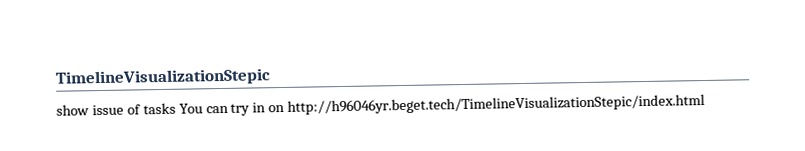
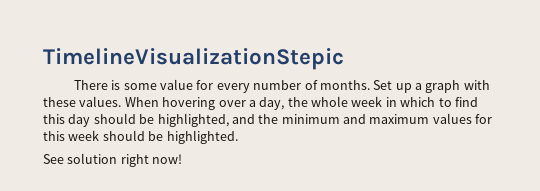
[56,93,706,116] show issue of tasks You can try in on http://h96046yr.beget.tech/TimelineVisualizationStepic/index.html -> [73,79,490,93] [43,96,478,110] [43,113,493,127] [43,130,238,144] [43,153,183,167] There is some value for every number of months. Set up a graph with these values. When hovering over a day, the whole week in which to find this day should be highlighted, and the minimum and maximum values for this week should be highlighted. // See solution right now!

